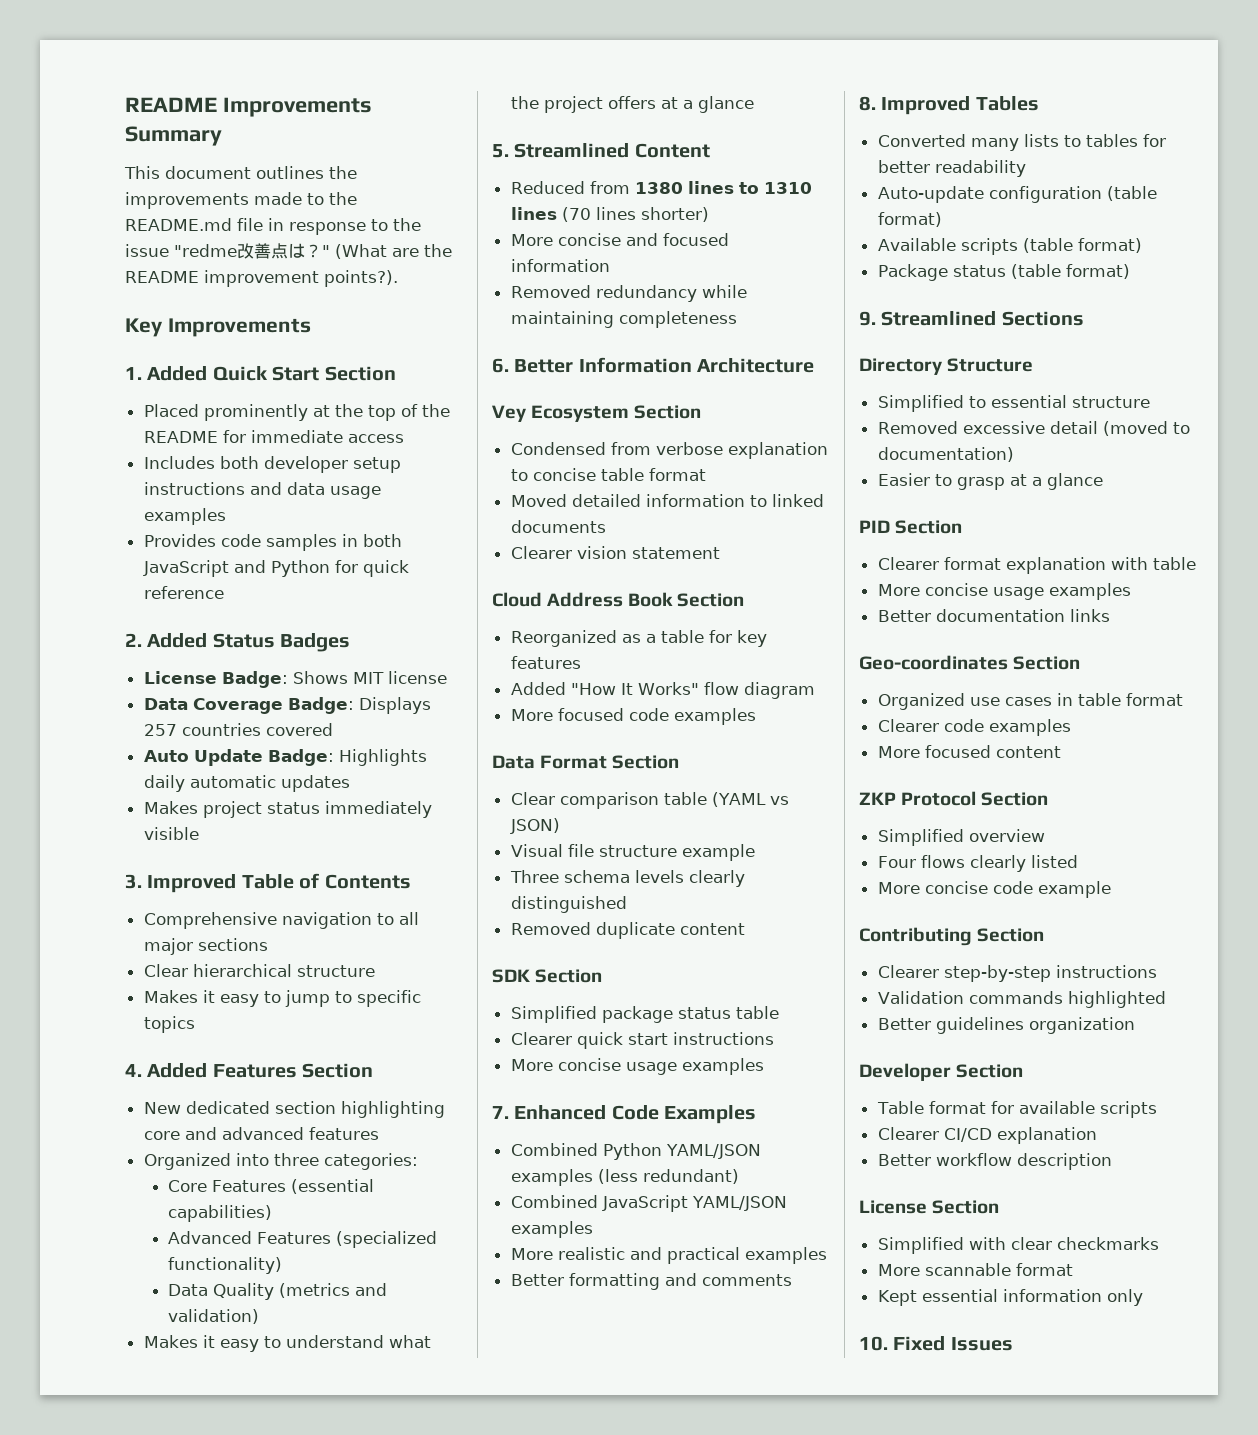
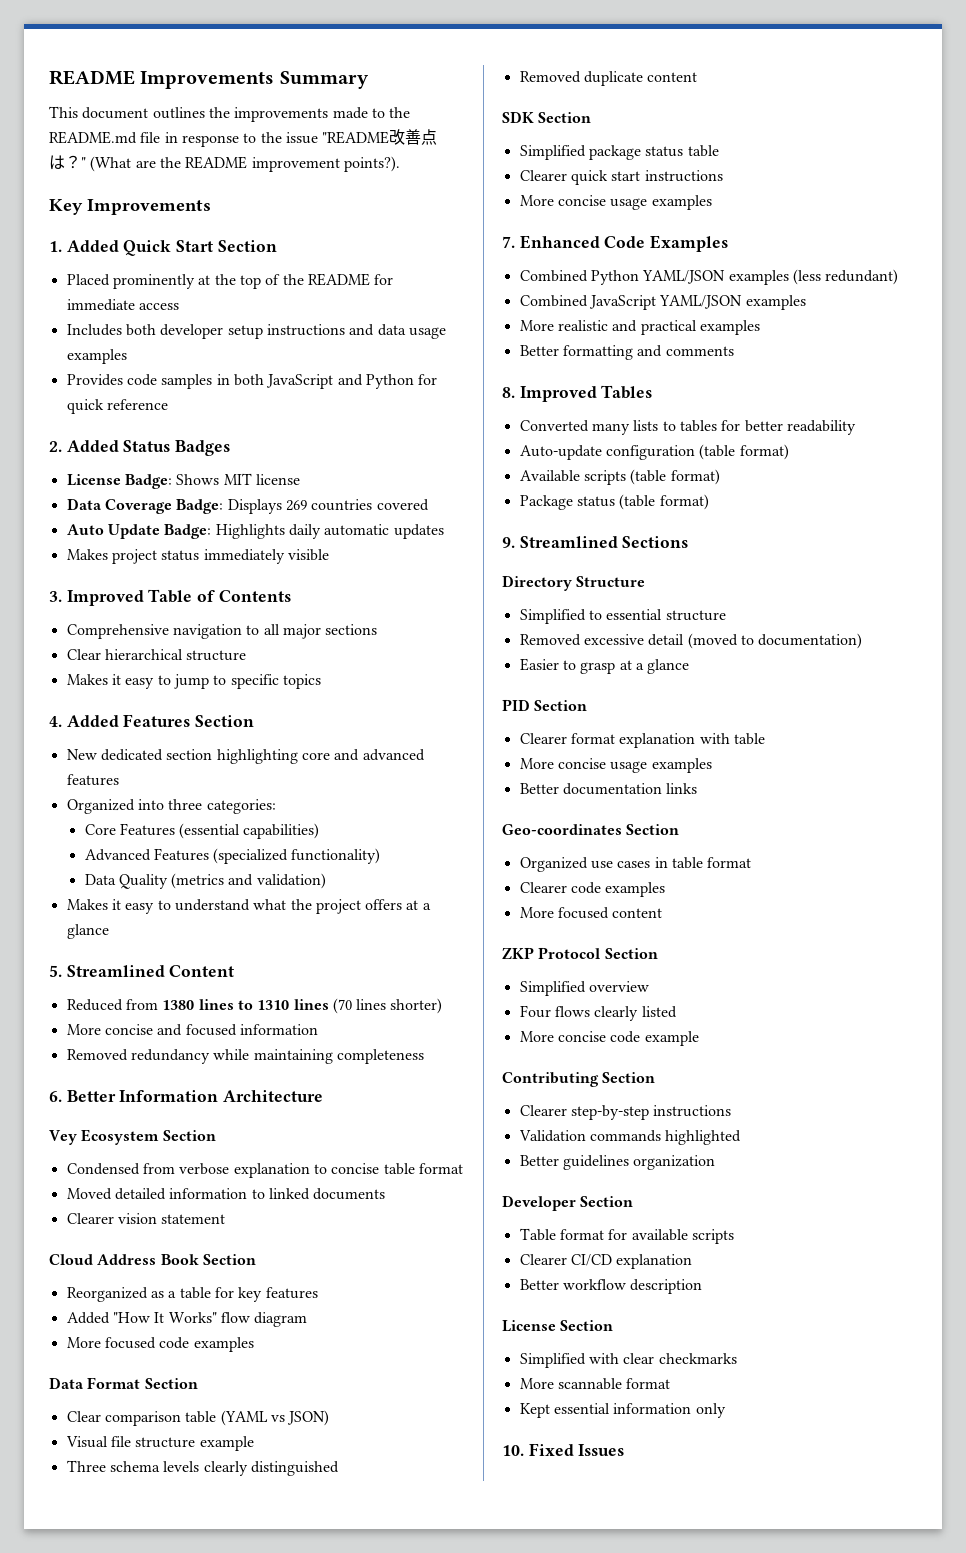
[174,244,237,257] "redme -> [322,131,390,144] "README
[143,724,177,736] 257 -> [285,500,307,511] 269

